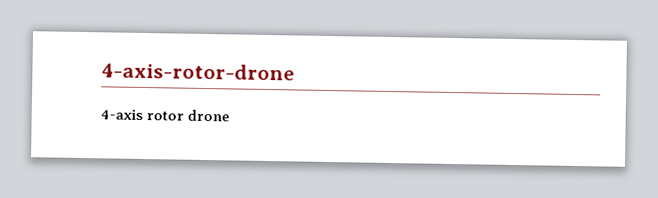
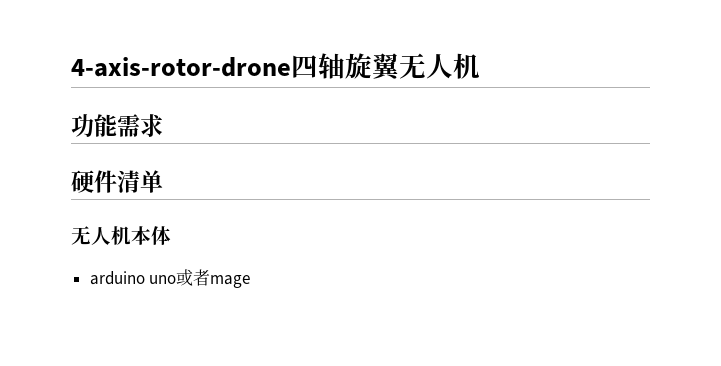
[100,109,231,122] // 4-axis rotor drone -> [291,53,480,81] [71,114,163,137] [71,170,163,193] [71,226,171,245] [89,269,251,288] 四轴旋翼无人机 // 功能需求 // 硬件清单 // 无人机本体 // arduino uno或者mage

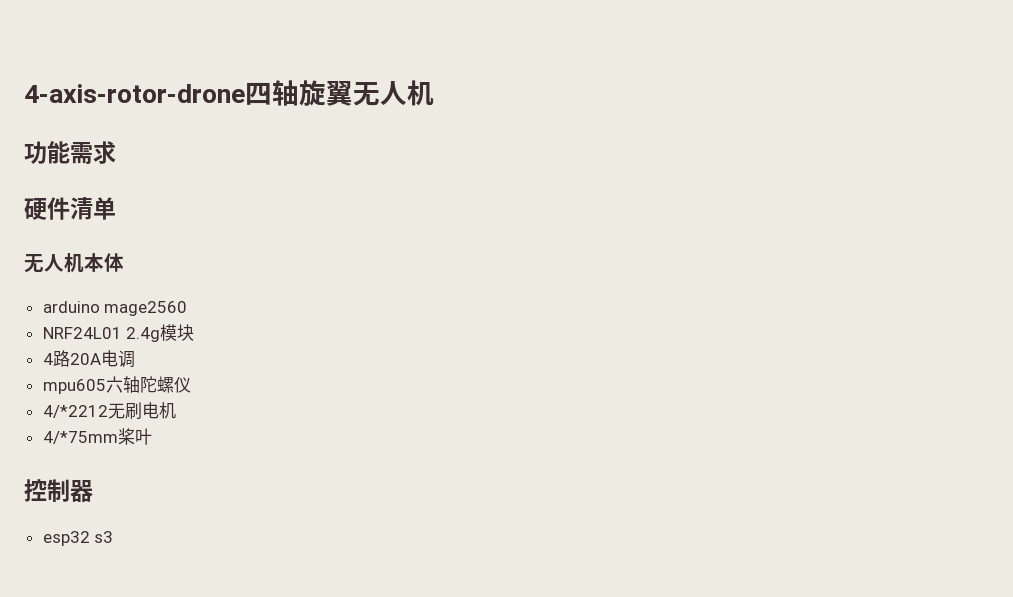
[149,269,251,288] uno或者mage -> [104,301,188,316] [42,324,195,342] [42,350,135,368] [42,376,191,394] [42,402,176,419] [42,428,152,445] [24,479,93,502] [42,531,114,546] mage2560 // NRF24L01 2.4g模块 // 4路20A电调 // mpu605六轴陀螺仪 // 4/*2212无刷电机 // 4/*75mm桨叶 // 控制器 // esp32 s3

